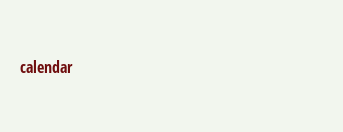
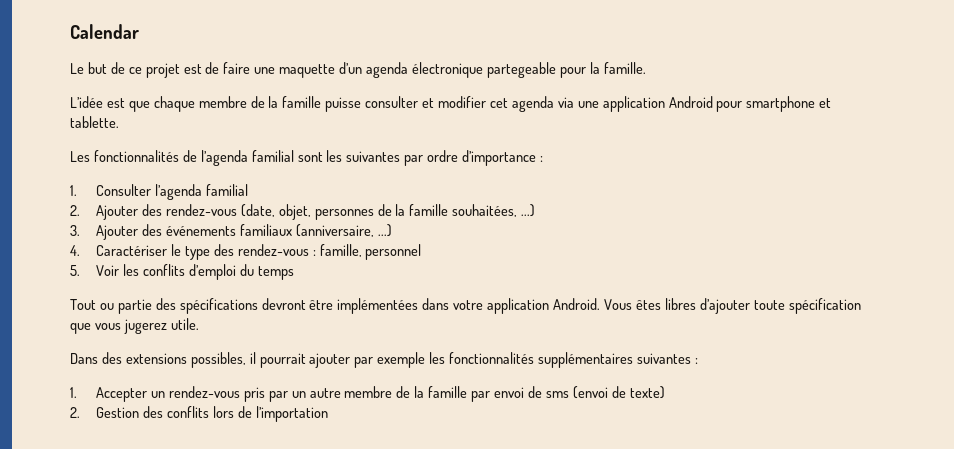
[20,60,73,73] calendar -> [70,24,139,39] [70,62,646,78] [70,96,832,112] [70,116,119,128] [70,150,544,166] [70,184,248,200] [70,204,536,220] [70,224,392,240] [70,244,422,260] [70,264,294,280] [70,298,861,314] [70,318,199,334] [70,352,698,368] [70,386,665,402] [70,406,328,422] Calendar // Le but de ce projet est de faire une maquette d’un agenda électronique partegeable pour la famille. // L’idée est que chaque membre de la famille puisse consulter et modifier cet agenda via une application Android pour smartphone et tablette. // Les fonctionnalités de l’agenda familial sont les suivantes par ordre d’importance : // 1. Consulter l’agenda familial // 2. Ajouter des rendez-vous (date, objet, personnes de la famille souhaitées, ...) // 3. Ajouter des événements familiaux (anniversaire, ...) // 4. Caractériser le type des rendez-vous : famille, personnel // 5. Voir les conflits d’emploi du temps // Tout ou partie des spécifications devront être implémentées dans votre application Android. Vous êtes libres d’ajouter toute spécification que vous jugerez utile. // Dans des extensions possibles, il pourrait ajouter par exemple les fonctionnalités supplémentaires suivantes : // 1. Accepter un rendez-vous pris par un autre membre de la famille par envoi de sms (envoi de texte) // 2. Gestion des conflits lors de l’importation

